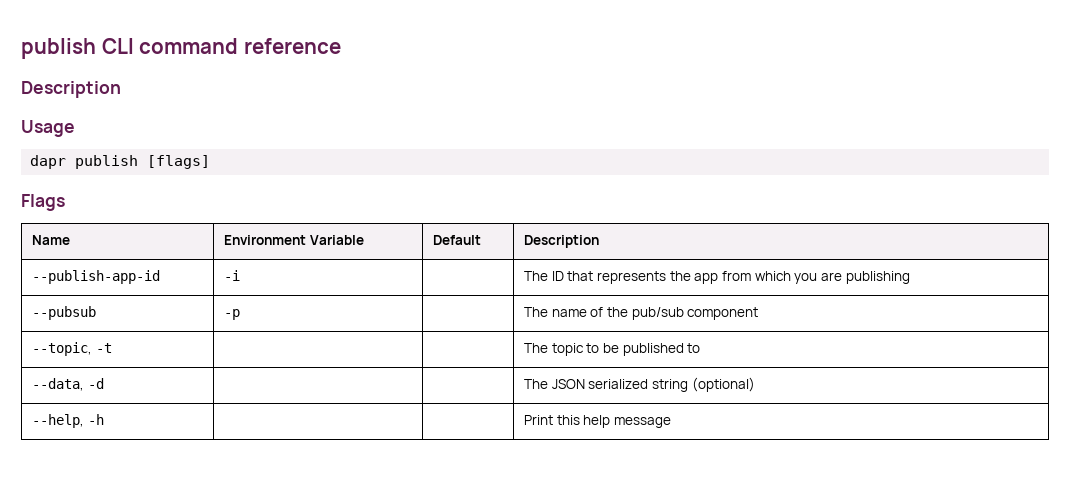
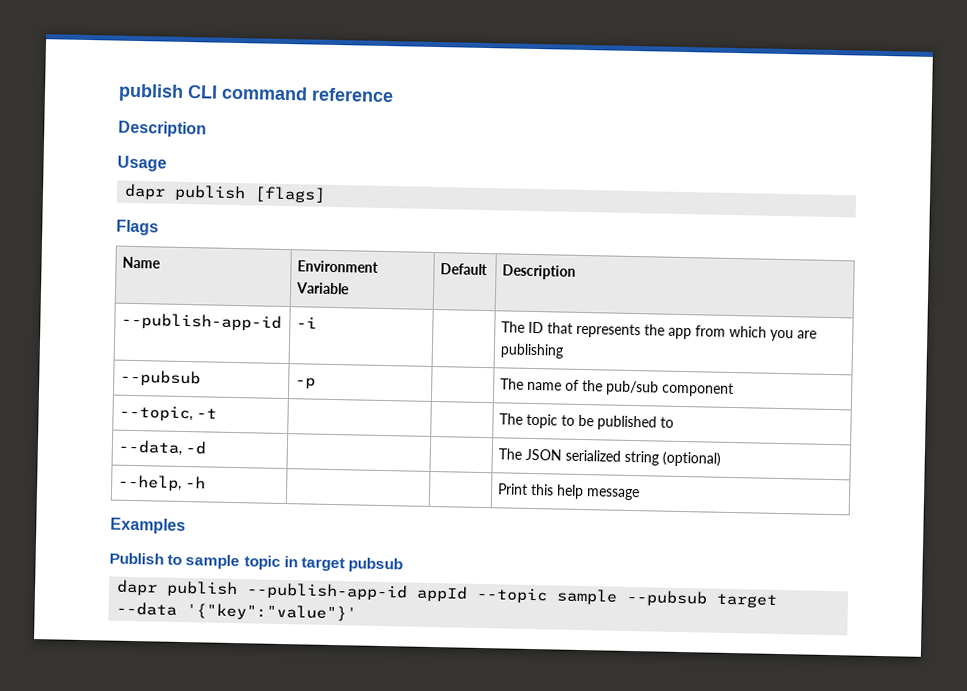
(671, 422) none -> [110,517,186,535] [109,552,404,573] [116,579,779,608] [116,601,358,622] // Examples // Publish to sample topic in target pubsub // dapr publish --publish-app-id appId --topic sample --pubsub target --data '{"key":"value"}'

